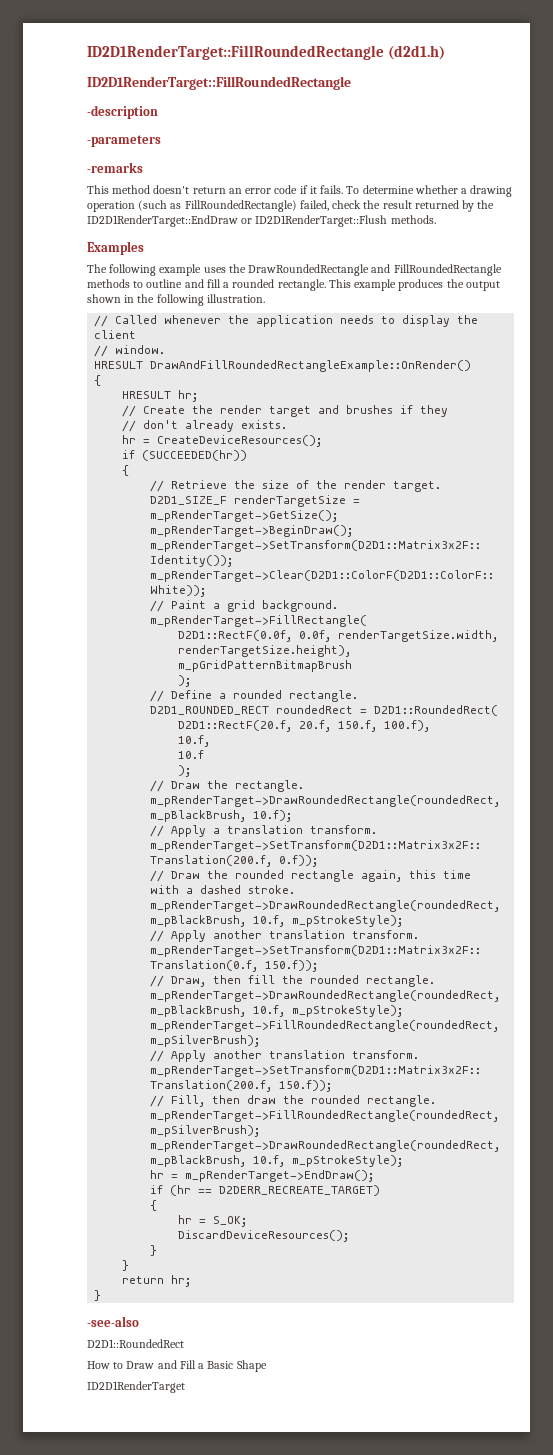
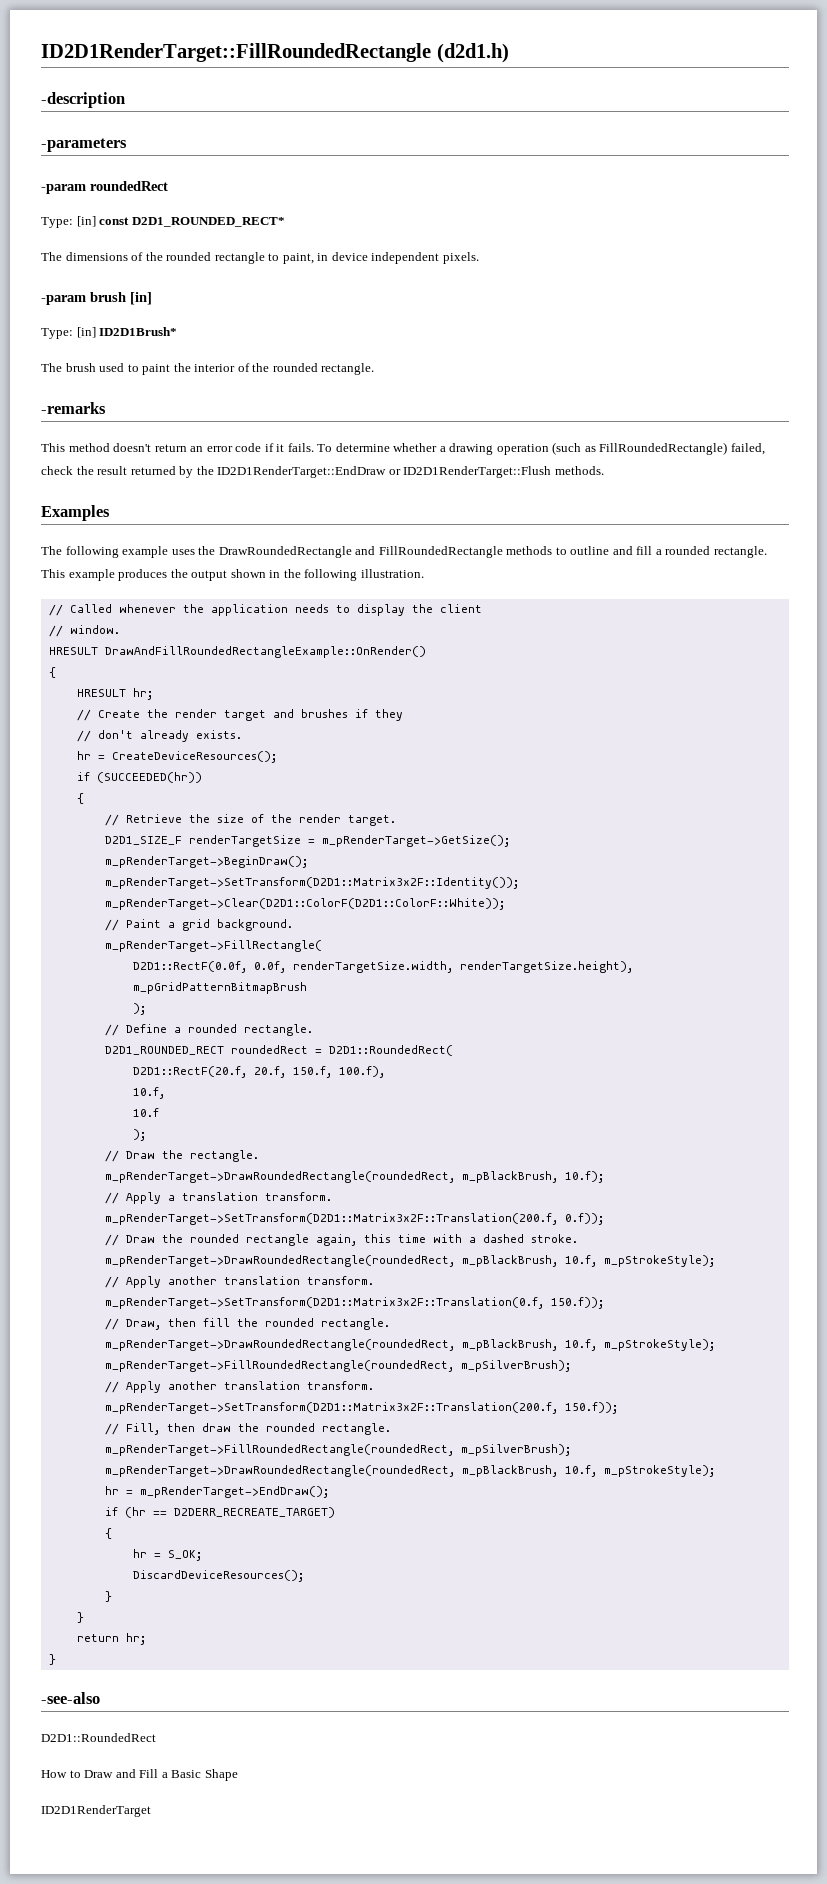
[87,76,351,90] // ID2D1RenderTarget::FillRoundedRectangle -> (509, 53) none
(161, 141) none -> [41,181,168,194] [41,216,285,228] [41,252,479,264] [41,292,152,305] [41,327,178,339] [41,363,375,375] // -param roundedRect // Type: [in] const D2D1_ROUNDED_RECT* // The dimensions of the rounded rectangle to paint, in device independent pixels. // -param brush [in] // Type: [in] ID2D1Brush* // The brush used to paint the interior of the rounded rectangle.

